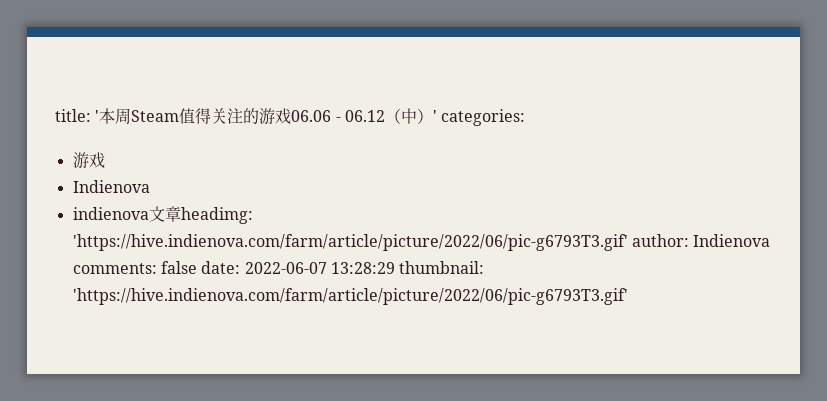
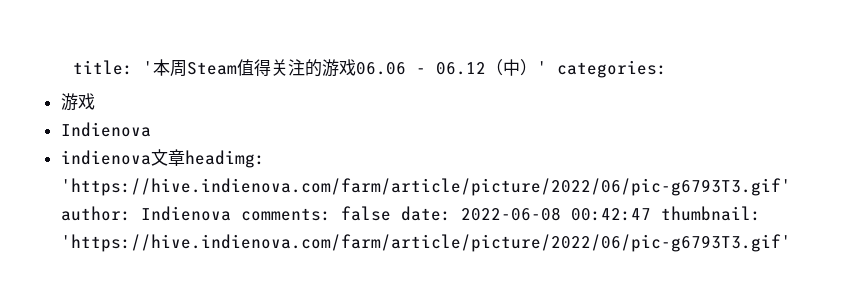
[244,262,395,274] 2022-06-07 13:28:29 -> [460,207,651,221] 2022-06-08 00:42:47

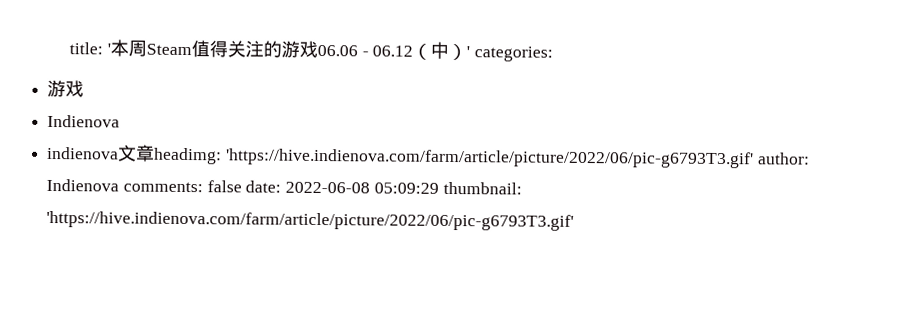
[570,208,651,221] 00:42:47 -> [373,182,439,194] 05:09:29

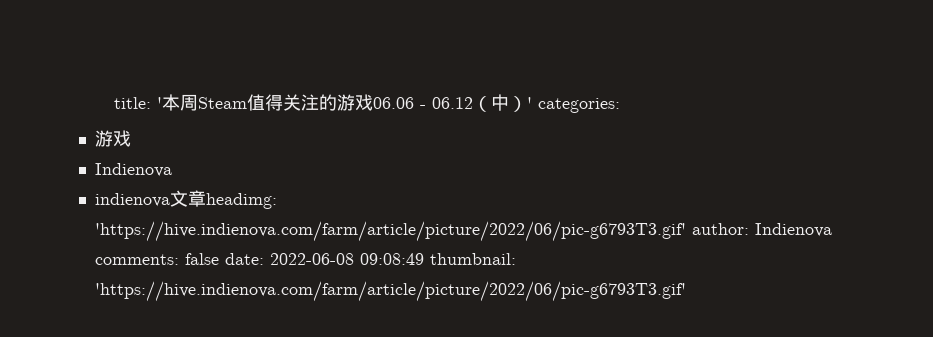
[373,182,439,194] 05:09:29 -> [359,253,424,265] 09:08:49

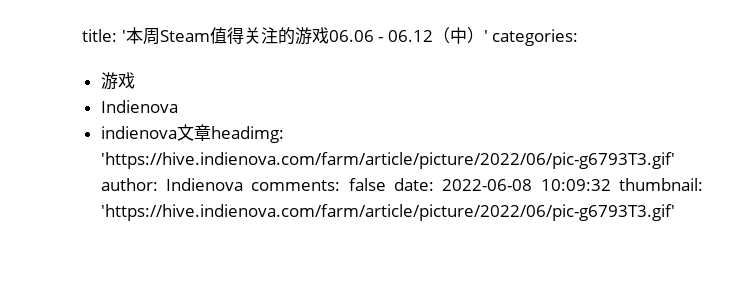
[359,253,424,265] 09:08:49 -> [540,179,611,191] 10:09:32

